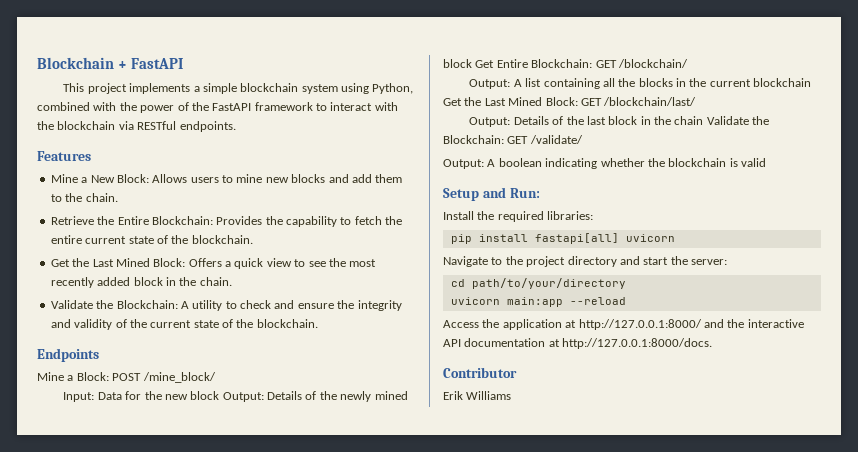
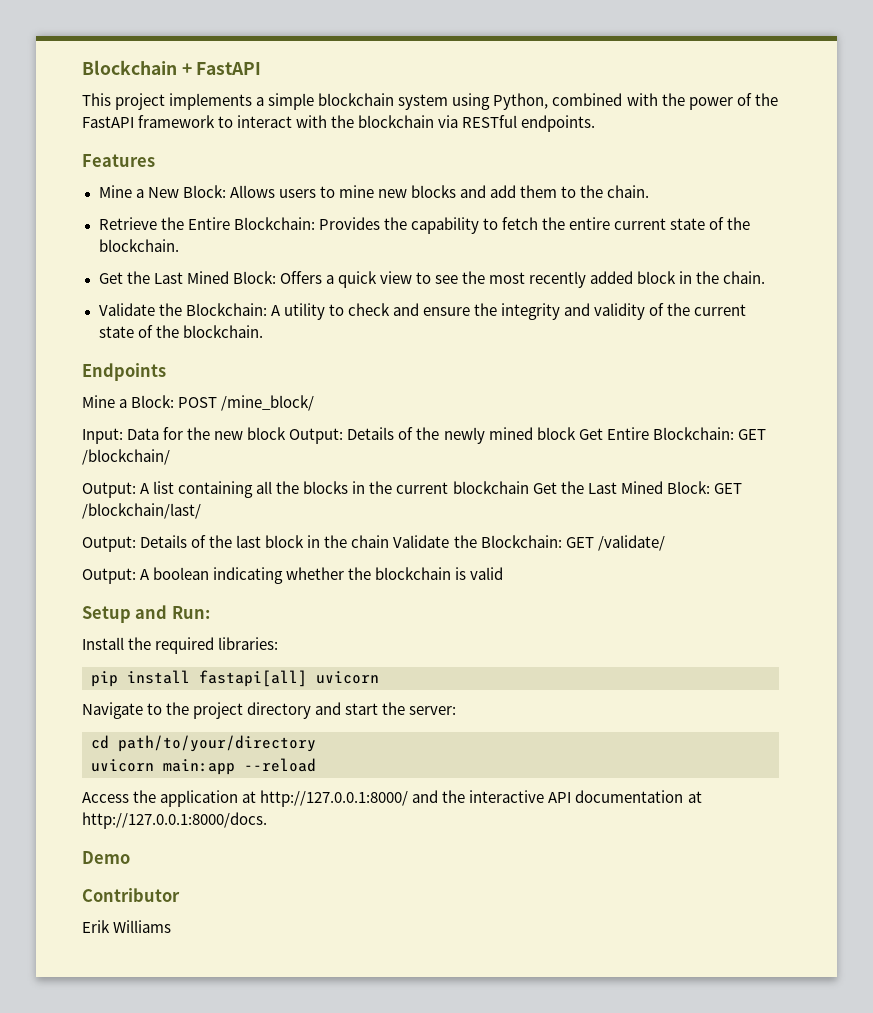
(713, 343) none -> [82,851,130,864] // Demo

